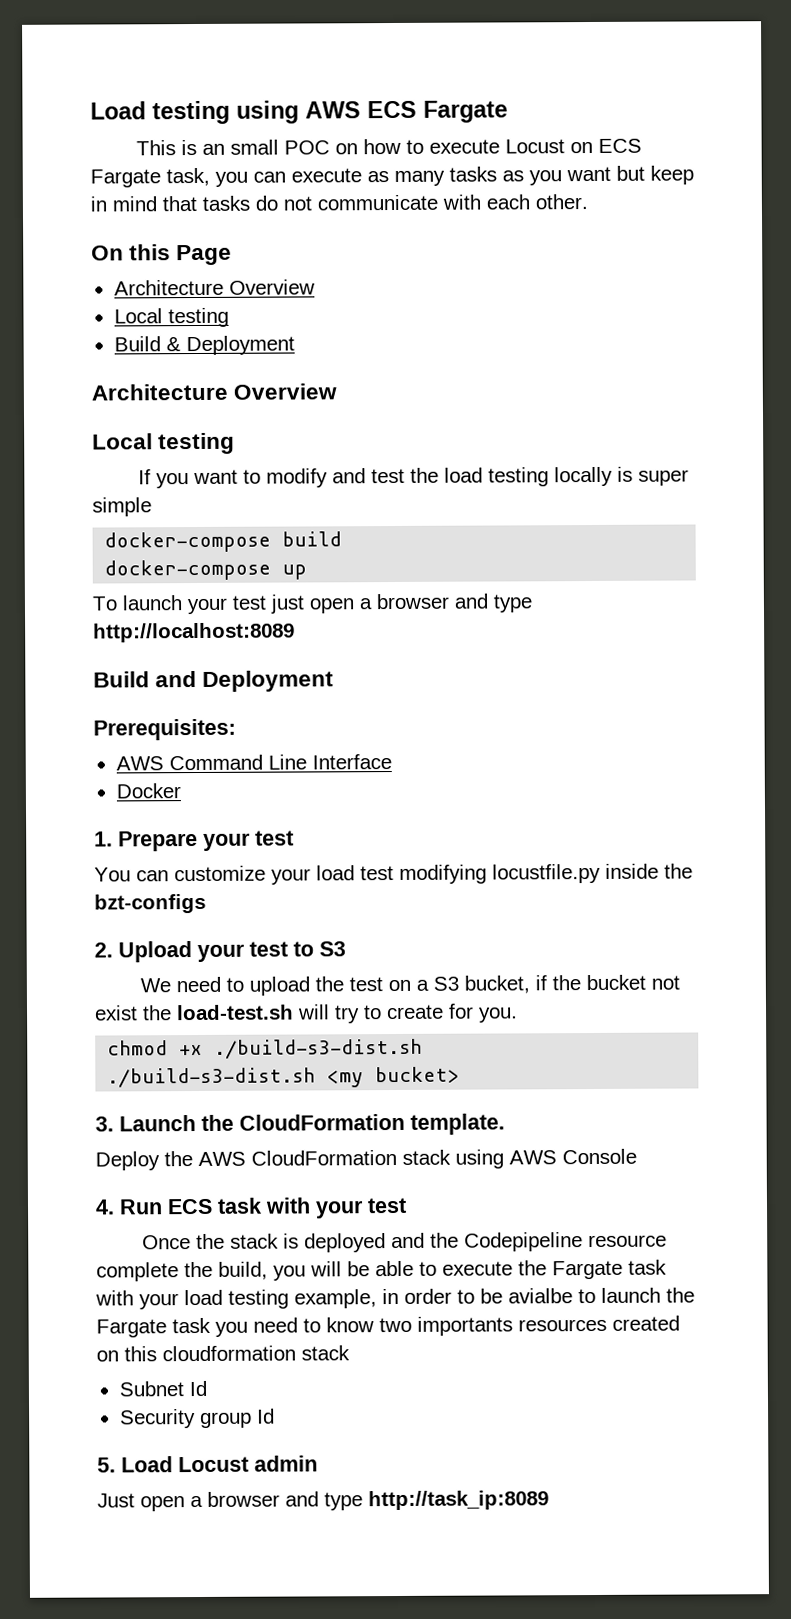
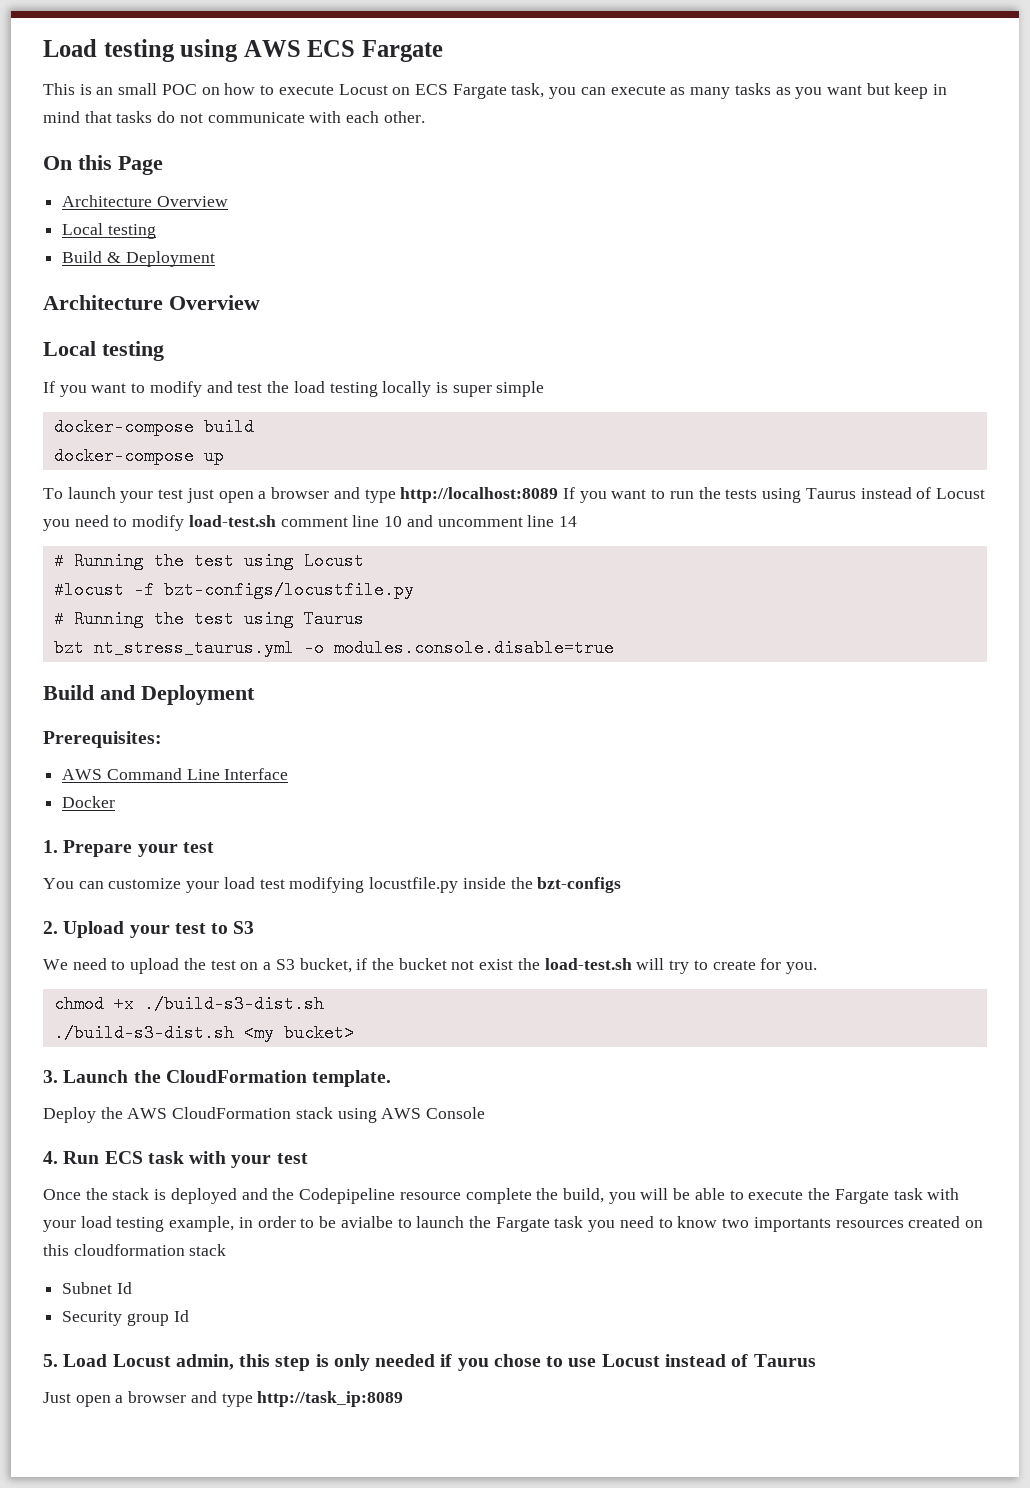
(295, 632) none -> [562,487,985,503] [43,515,577,531] [53,552,364,570] [53,581,414,599] [53,610,364,628] [53,639,614,657] If you want to run the tests using Taurus instead of Locust you need to modify load-test.sh comment line 10 and uncomment line 14 // # Running the test using Locust // #locust -f bzt-configs/locustfile.py // # Running the test using Taurus // bzt nt_stress_taurus.yml -o modules.console.disable=true
[254,1455,318,1472] admin -> [175,1354,816,1371] admin, this step is only needed if you chose to use Locust instead of Taurus

